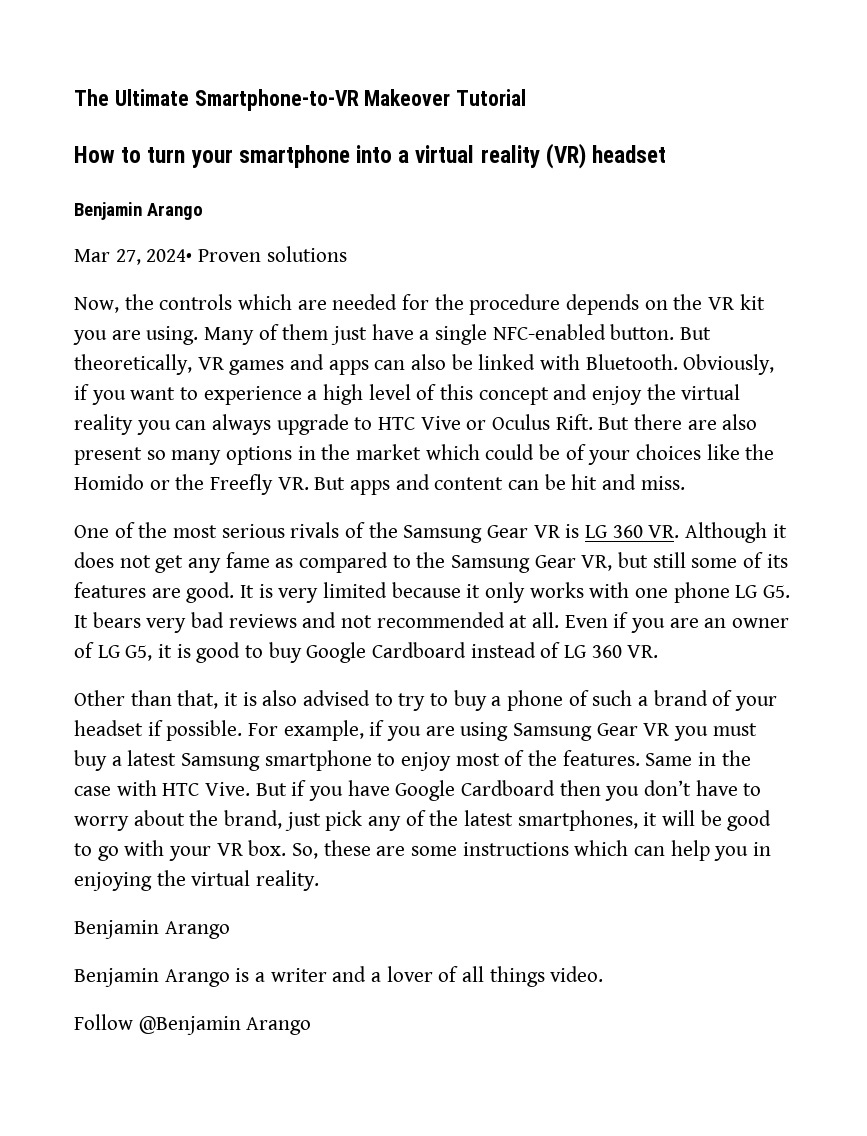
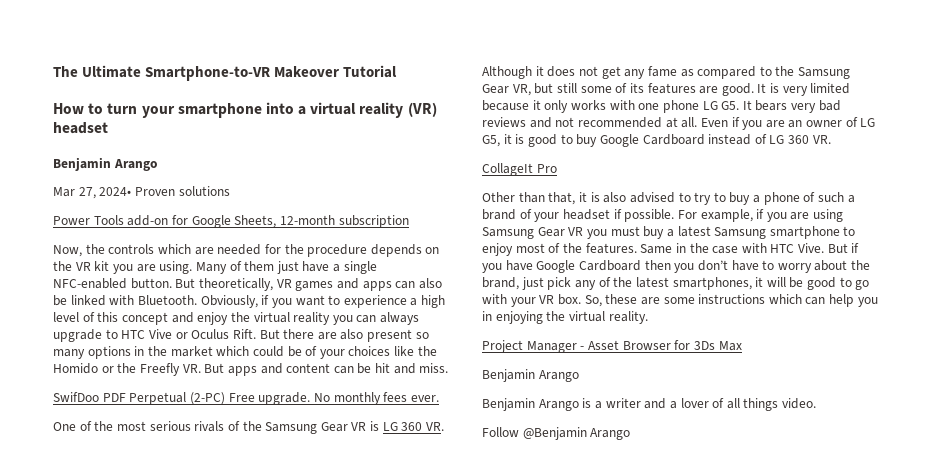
(347, 254) none -> [53,215,409,228] // Power Tools add-on for Google Sheets, 12-month subscription
(685, 483) none -> [53,392,439,405] // SwifDoo PDF Perpetual (2-PC) Free upgrade. No monthly fees ever.
(659, 651) none -> [482,163,557,176] // CollageIt Pro
(320, 880) none -> [482,340,742,353] // Project Manager - Asset Browser for 3Ds Max

